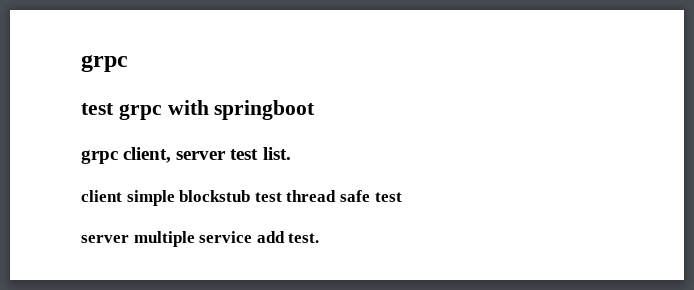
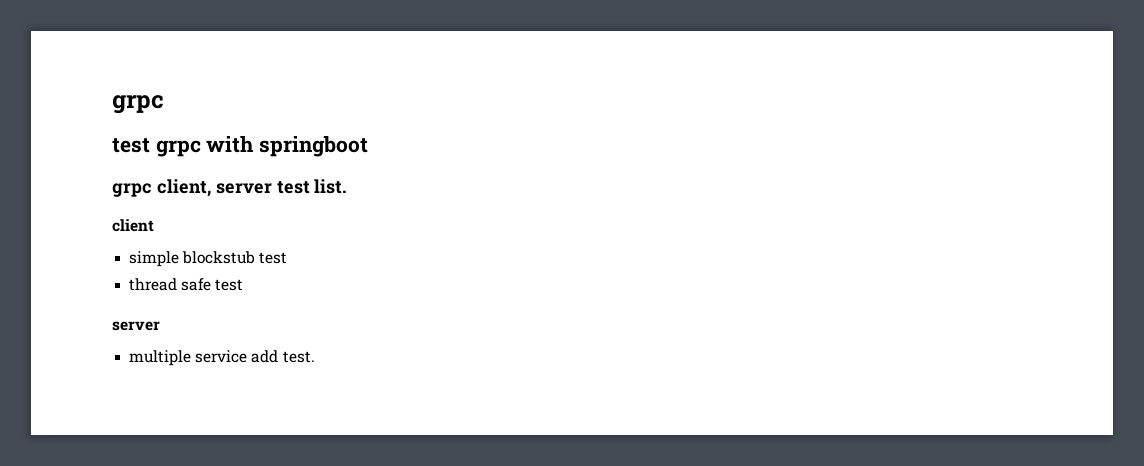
(122, 196) none -> (154, 225) //
(282, 197) none -> (288, 258) //
(129, 239) none -> (160, 326) //

